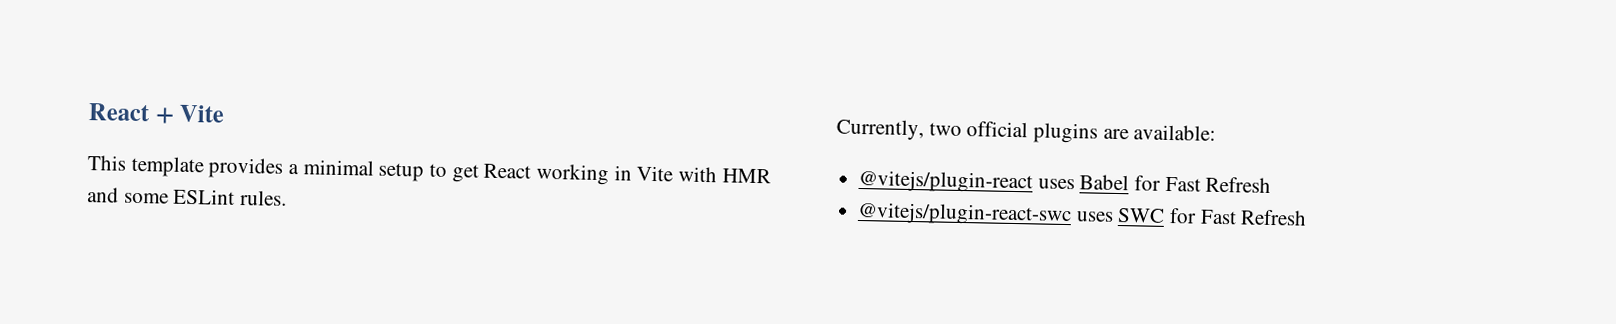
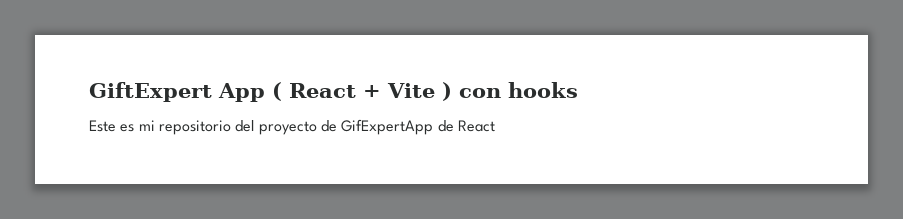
(88, 112) none -> [89,82,282,102] GiftExpert App (
[87,155,771,186] [87,187,288,206] [836,118,1217,144] [858,169,1272,194] [857,201,1308,227] // This template provides a minimal setup to get React working in Vite with HMR and some ESLint rules. // Currently, two official plugins are available: // @vitejs/plugin-react uses Babel for Fast Refresh // @vitejs/plugin-react-swc uses SWC for Fast Refresh -> [442,82,578,101] [89,119,495,135] ) con hooks // Este es mi repositorio del proyecto de GifExpertApp de React

